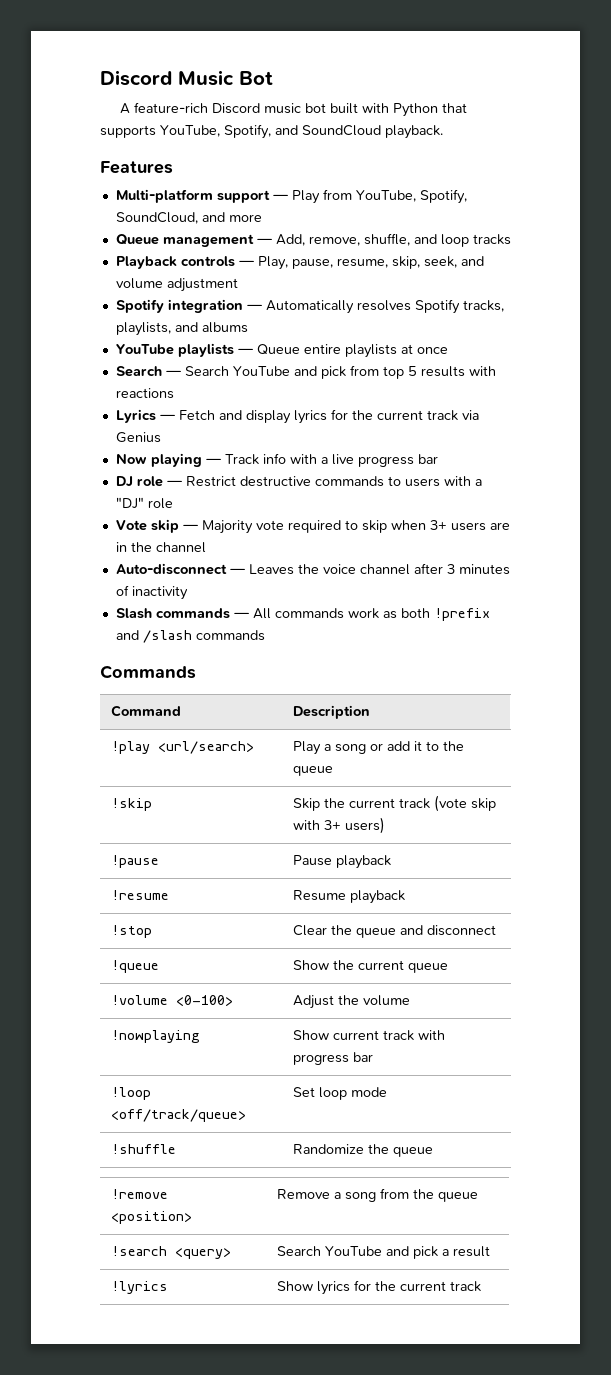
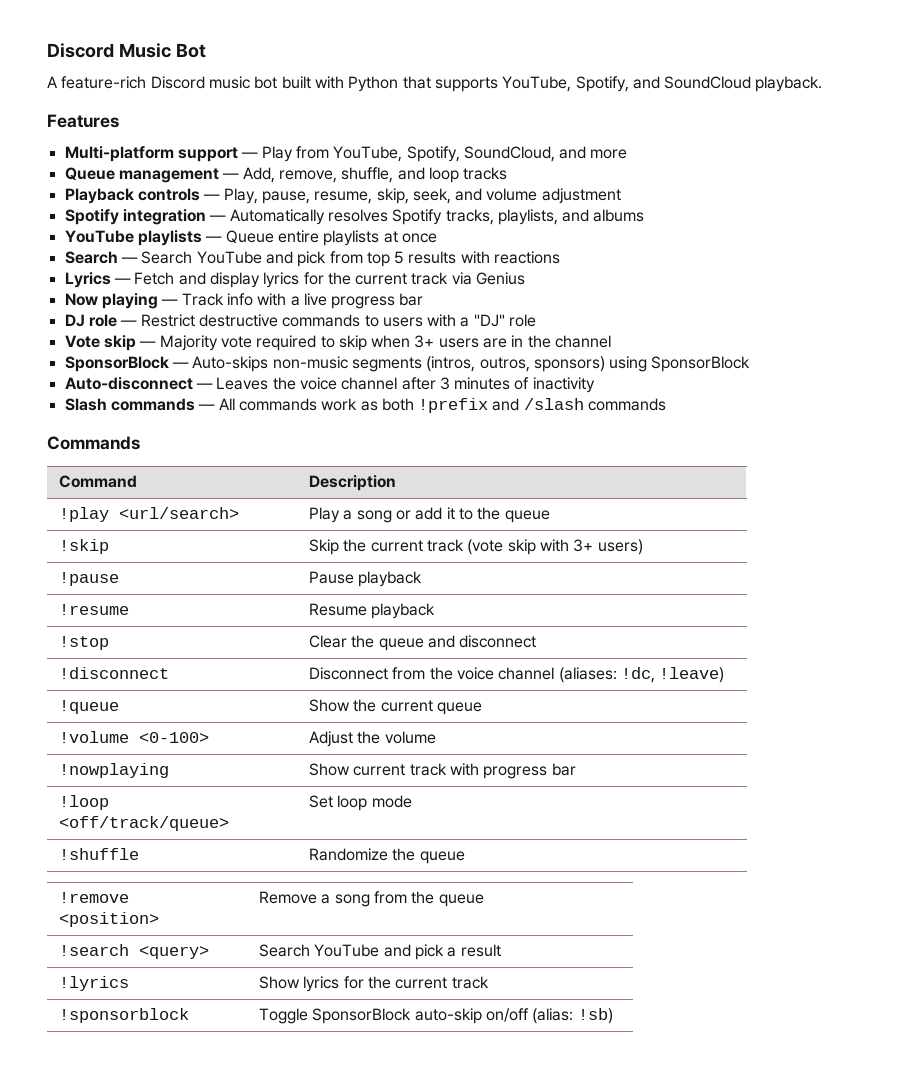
(206, 547) none -> [64,356,751,372] // SponsorBlock — Auto-skips non-music segments (intros, outros, sponsors) using SponsorBlock
(497, 930) none -> [59,667,170,679] [309,667,725,683] // !disconnect | Disconnect from the voice channel (aliases: !dc, !leave)
(482, 1286) none -> [59,1008,190,1023] [259,1008,613,1024] // !sponsorblock | Toggle SponsorBlock auto-skip on/off (alias: !sb)

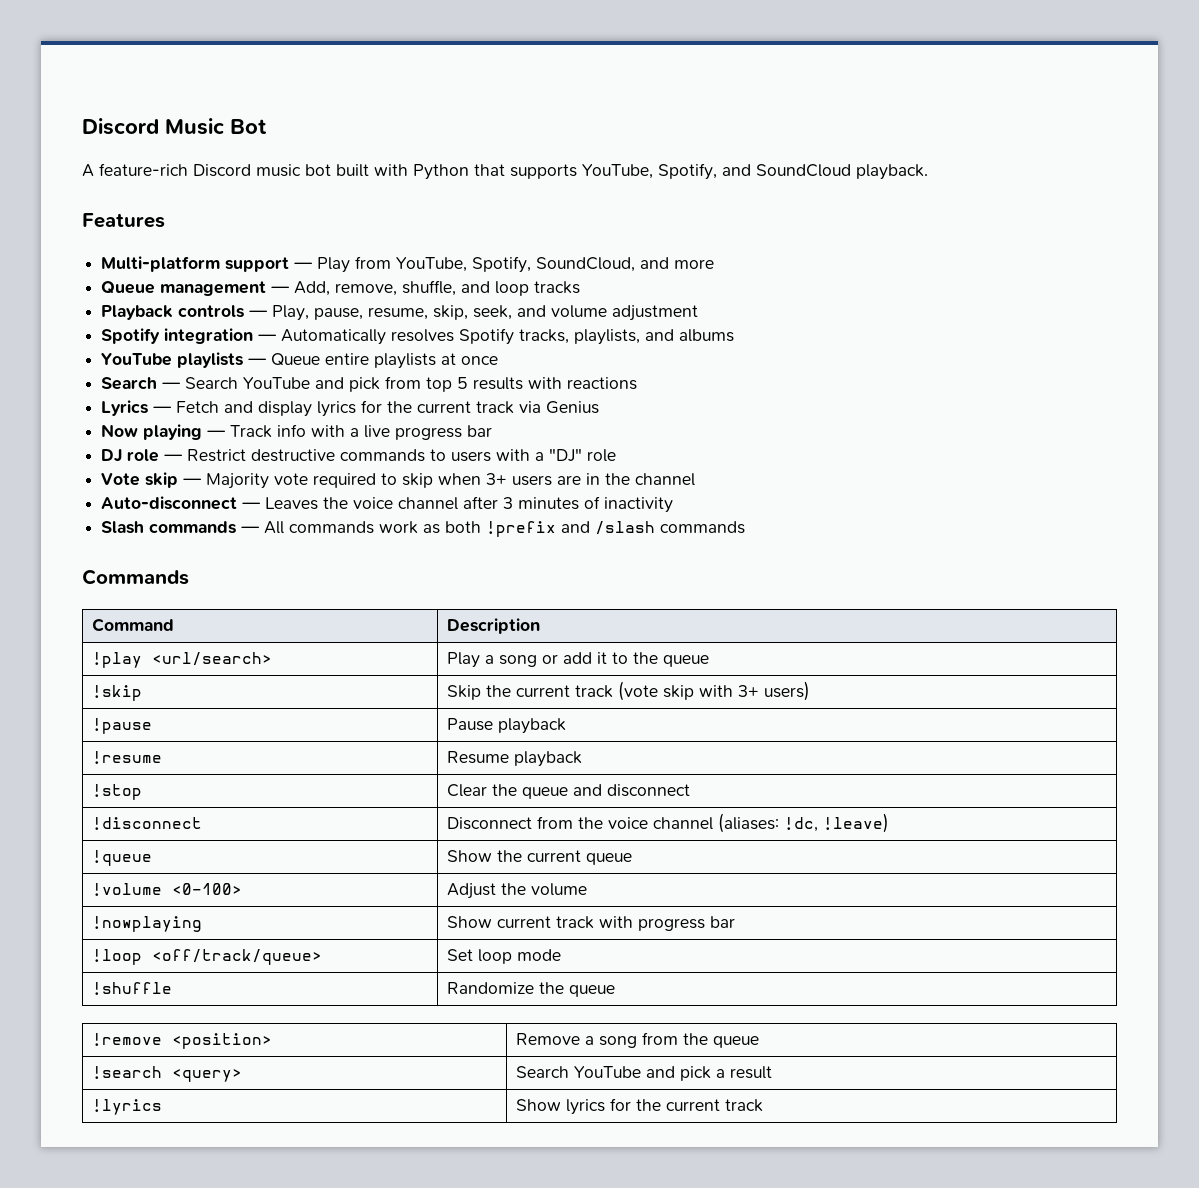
[64,356,751,372] // SponsorBlock — Auto-skips non-music segments (intros, outros, sponsors) using SponsorBlock -> (696, 479) none
[59,1008,190,1023] [259,1008,613,1024] // !sponsorblock | Toggle SponsorBlock auto-skip on/off (alias: !sb) -> (763, 1105) none

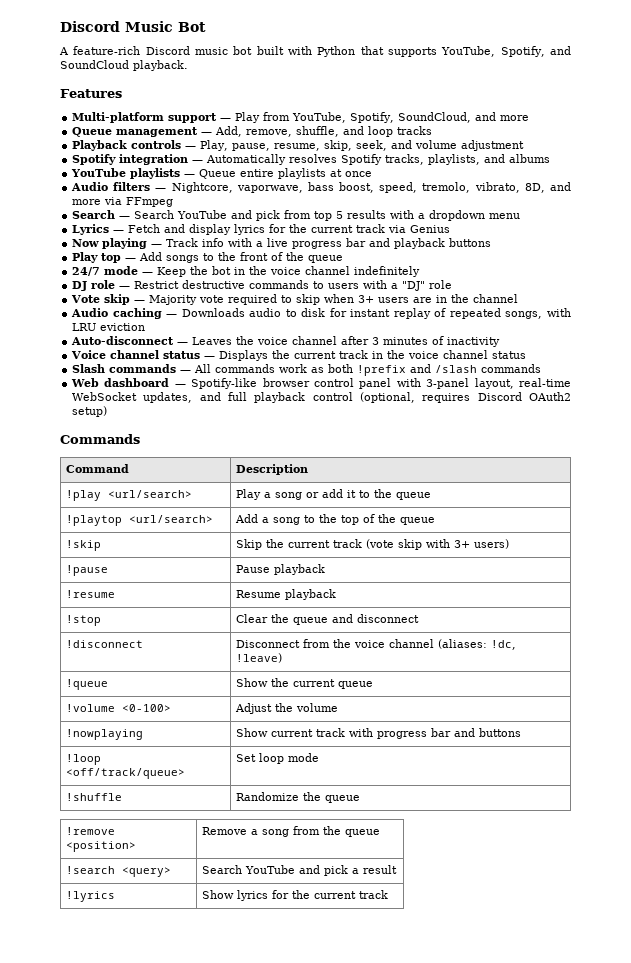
(499, 360) none -> [71,182,571,193] [72,197,174,207] // Audio filters — Nightcore, vaporwave, bass boost, speed, tremolo, vibrato, 8D, and more via FFmpeg
[567,377,638,390] reactions -> [418,210,521,221] a dropdown menu
(493, 431) none -> [369,238,492,249] [72,252,344,263] [72,266,421,277] and playback buttons // Play top — Add songs to the front of the queue // 24/7 mode — Keep the bot in the voice channel indefinitely
(696, 479) none -> [71,308,571,319] [72,323,146,331] // Audio caching — Downloads audio to disk for instant replay of repeated songs, with LRU eviction
(674, 505) none -> [71,350,527,361] // Voice channel status — Displays the current track in the voice channel status
(746, 527) none -> [71,378,571,389] [72,392,571,403] [72,406,108,417] // Web dashboard — Spotify-like browser control panel with 3-panel layout, real-time WebSocket updates, and full playback control (optional, requires Discord OAuth2 setup)
(709, 661) none -> [66,515,214,526] [235,514,436,525] // !playtop <url/search> | Add a song to the top of the queue
(735, 922) none -> [454,728,522,737] and buttons

